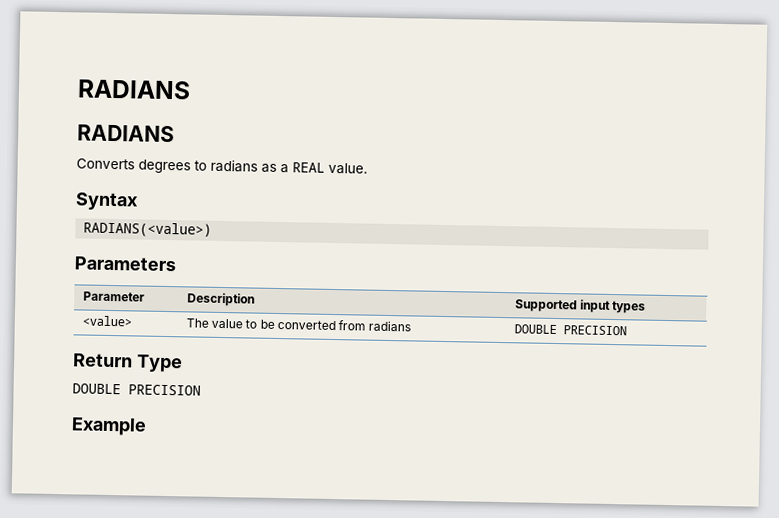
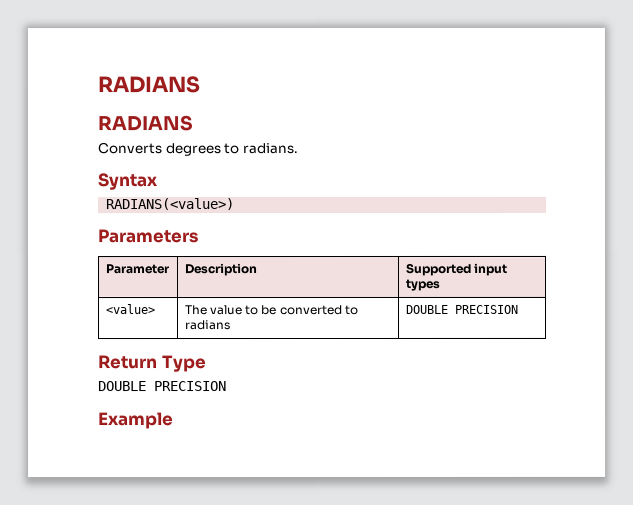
[210,159,368,175] radians as a REAL value. -> [241,143,298,155] radians.
[338,320,367,331] from -> [344,304,359,315] to

